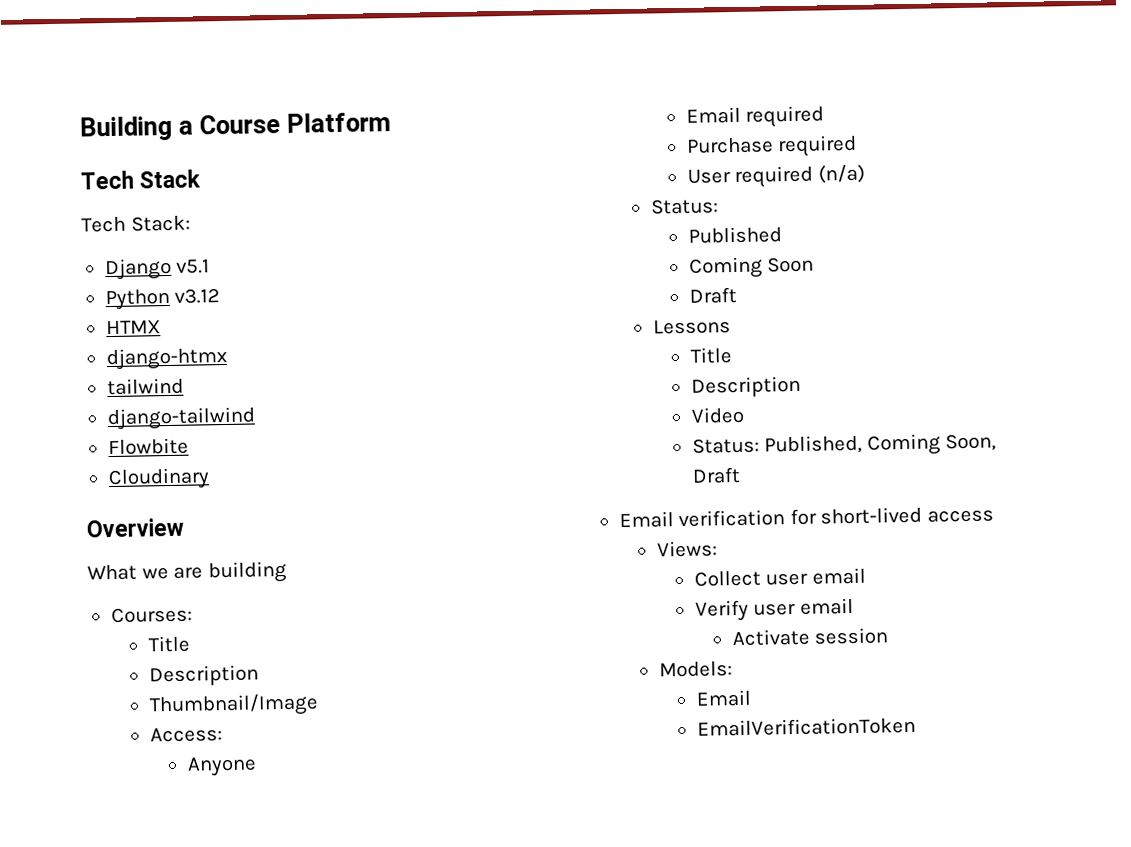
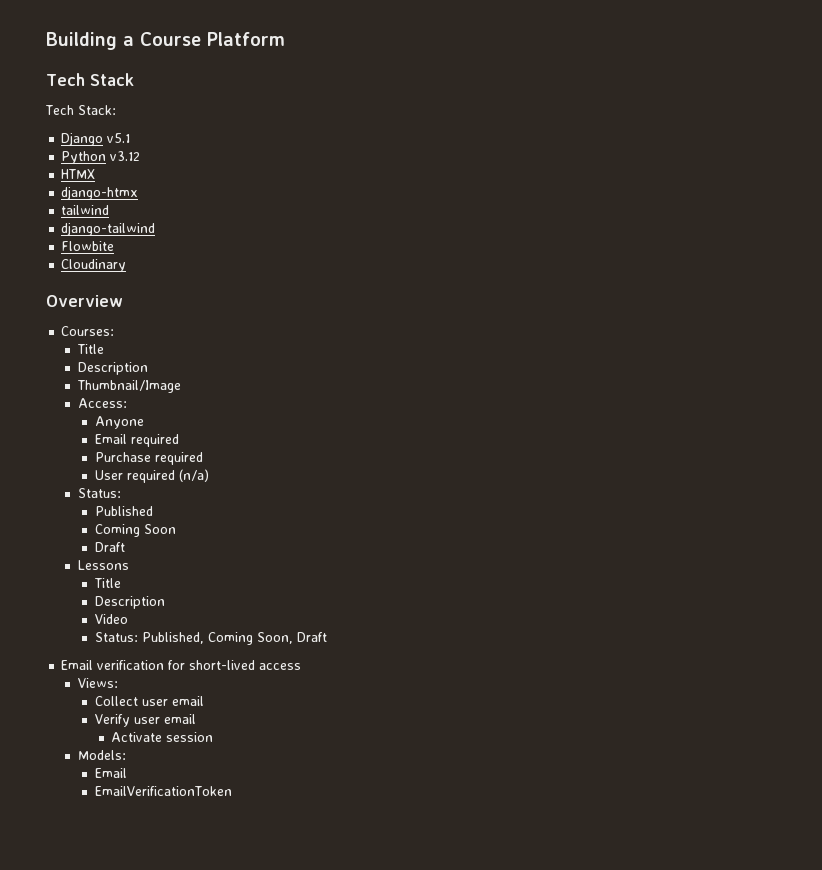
[87,560,287,584] // What we are building -> (123, 301) none

